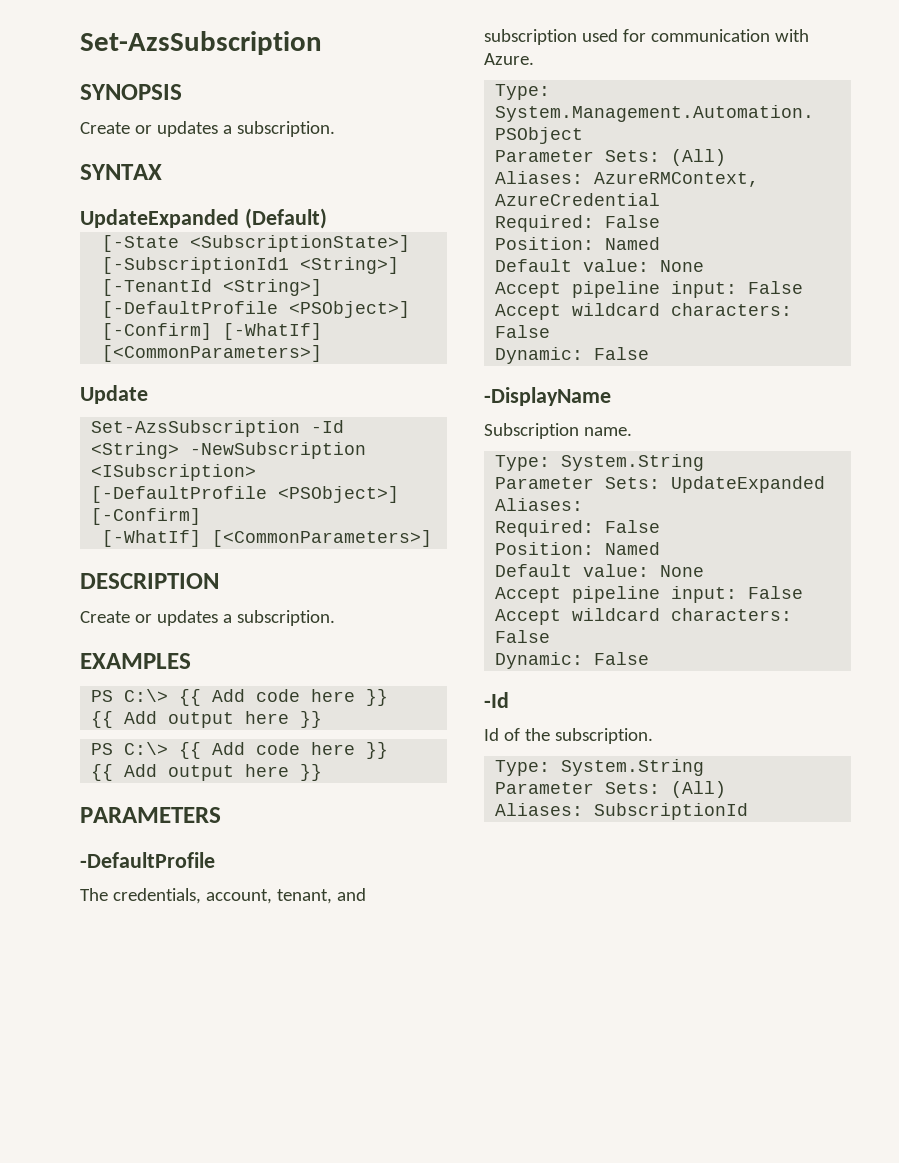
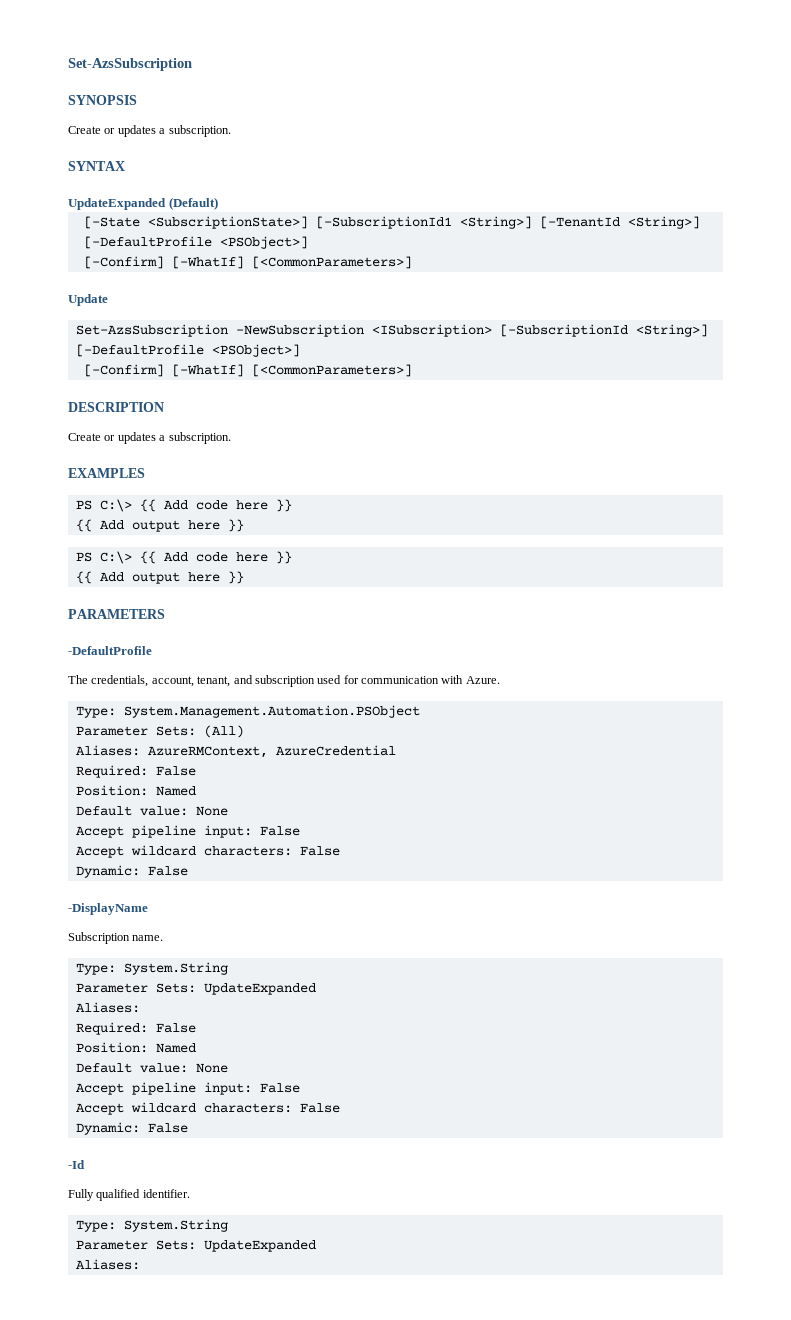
[311,420,345,433] [91,442,367,459] [91,464,257,481] [91,486,400,503] [91,508,202,525] -Id <String> -NewSubscription <ISubscription> [-DefaultProfile <PSObject>] [-Confirm] // -> [235,324,708,337] [75,344,300,357] [83,364,164,377] -NewSubscription <ISubscription> [-SubscriptionId <String>] [-DefaultProfile <PSObject>] // [-Confirm]
[484,728,653,744] [495,759,705,776] [495,781,727,798] [495,803,749,820] Id of the subscription. // Type: System.String // Parameter Sets: (All) // Aliases: SubscriptionId -> [68,1189,190,1201] [75,1219,228,1232] [75,1240,316,1252] [75,1259,140,1270] Fully qualified identifier. // Type: System.String // Parameter Sets: UpdateExpanded // Aliases:

